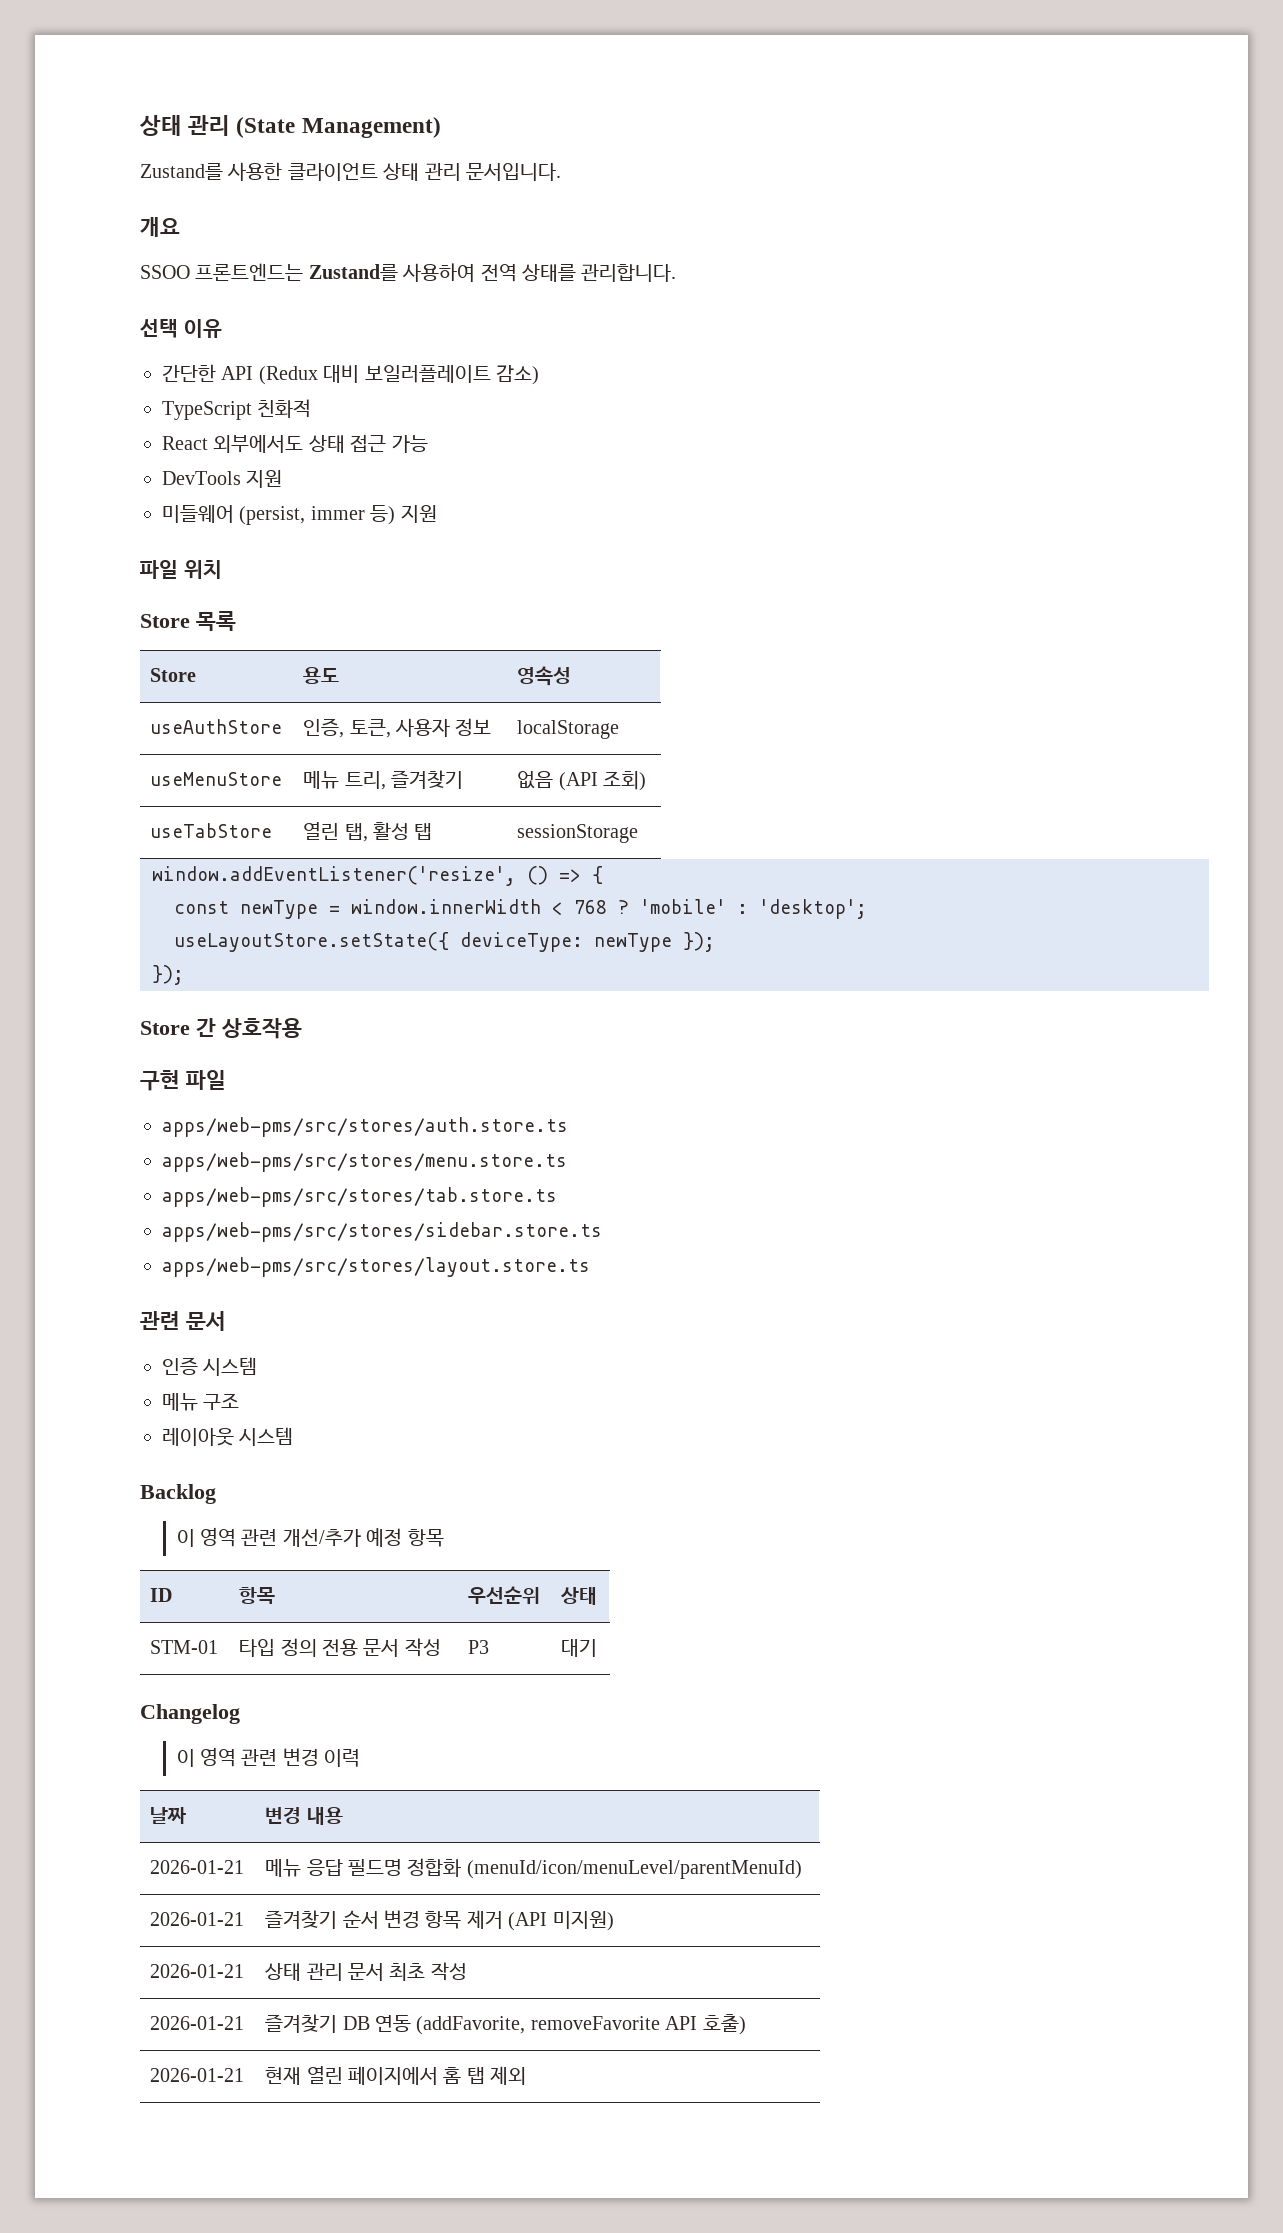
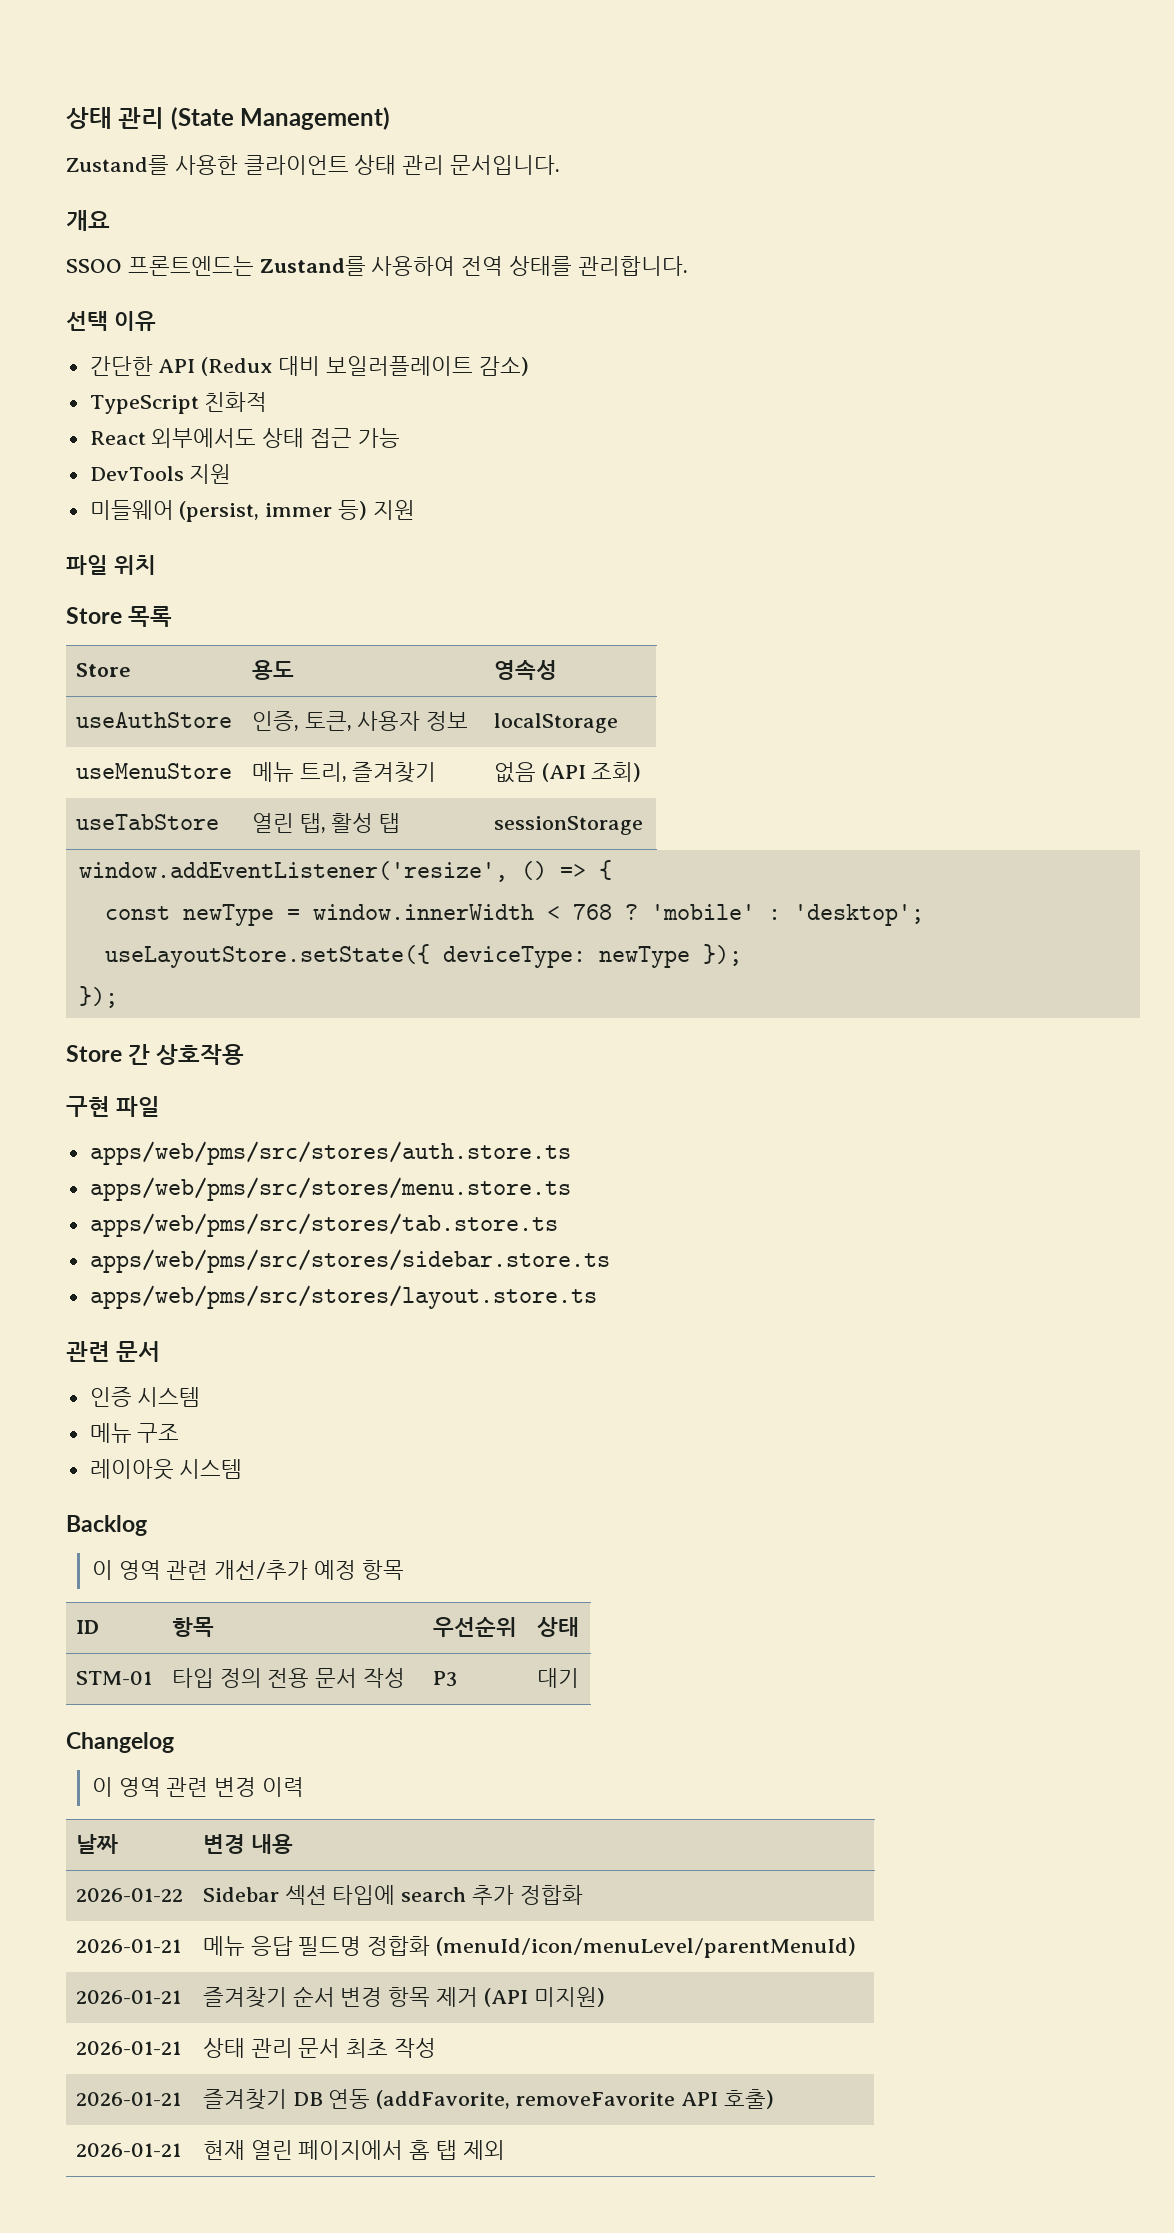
[162,1117,568,1137] [162,1152,567,1172] [162,1187,557,1207] [162,1222,602,1242] [162,1257,590,1277] apps/web-pms/src/stores/auth.store.ts // apps/web-pms/src/stores/menu.store.ts // apps/web-pms/src/stores/tab.store.ts // apps/web-pms/src/stores/sidebar.store.ts // apps/web-pms/src/stores/layout.store.ts -> [89,1141,571,1165] [89,1177,571,1201] [89,1213,558,1237] [89,1249,610,1273] [89,1285,597,1309] apps/web/pms/src/stores/auth.store.ts // apps/web/pms/src/stores/menu.store.ts // apps/web/pms/src/stores/tab.store.ts // apps/web/pms/src/stores/sidebar.store.ts // apps/web/pms/src/stores/layout.store.ts
(343, 1816) none -> [75,1888,183,1902] [202,1885,583,1905] // 2026-01-22 | Sidebar 섹션 타입에 search 추가 정합화

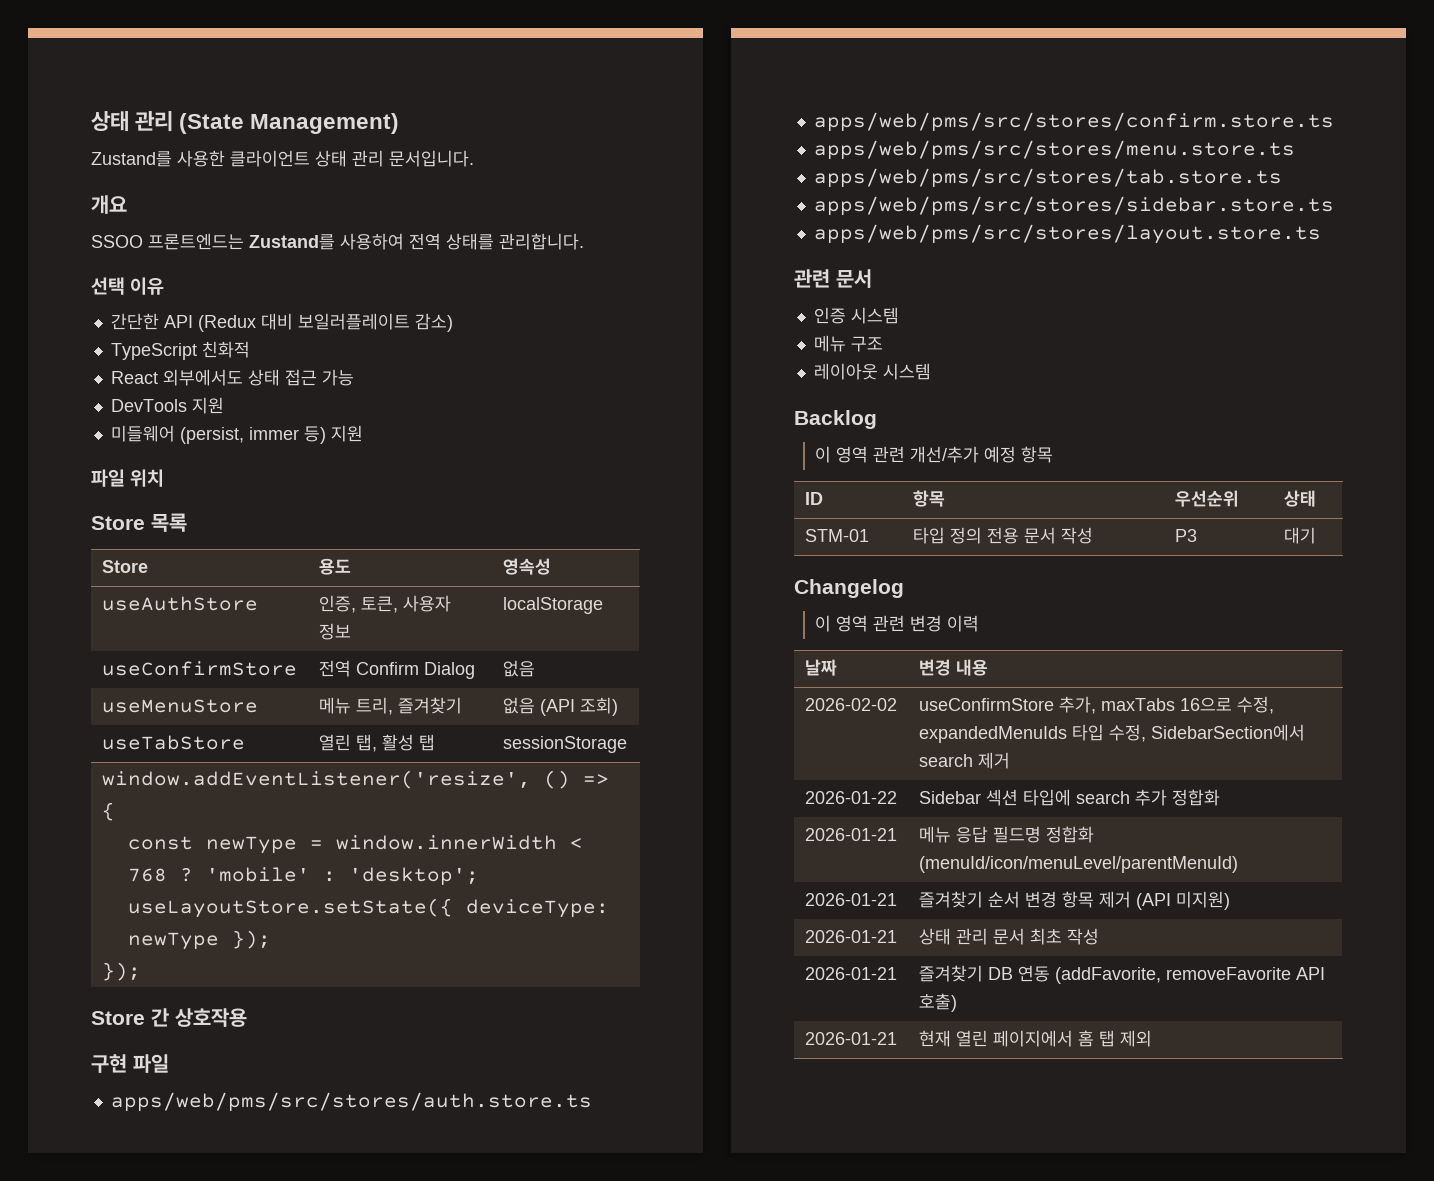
(618, 723) none -> [101,661,297,676] [318,660,475,679] [502,660,535,677] // useConfirmStore | 전역 Confirm Dialog | 없음
(571, 1153) none -> [813,112,1334,132] // apps/web/pms/src/stores/confirm.store.ts
(293, 1844) none -> [804,698,897,711] [918,696,1274,714] [918,724,1305,743] [918,752,1010,769] // 2026-02-02 | useConfirmStore 추가, maxTabs 16으로 수정, expandedMenuIds 타입 수정, SidebarSection에서 search 제거

